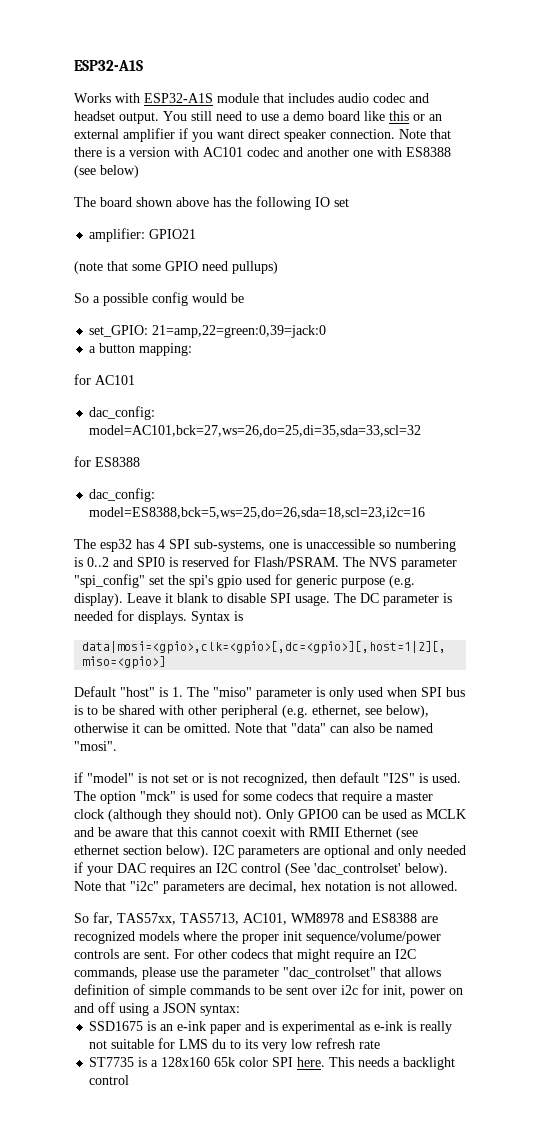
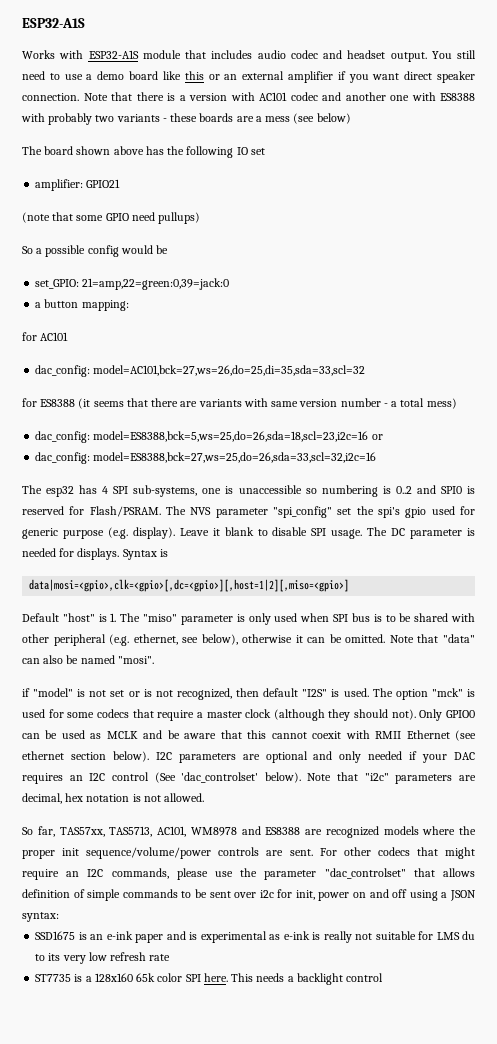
(451, 152) none -> [21,113,291,125] with probably two variants - these boards are a mess
(140, 462) none -> [78,398,457,409] (it seems that there are variants with same version number - a total mess)
(426, 513) none -> [371,434,383,440] [35,452,377,464] or // dac_config: model=ES8388,bck=27,ws=25,do=26,sda=33,scl=32,i2c=16

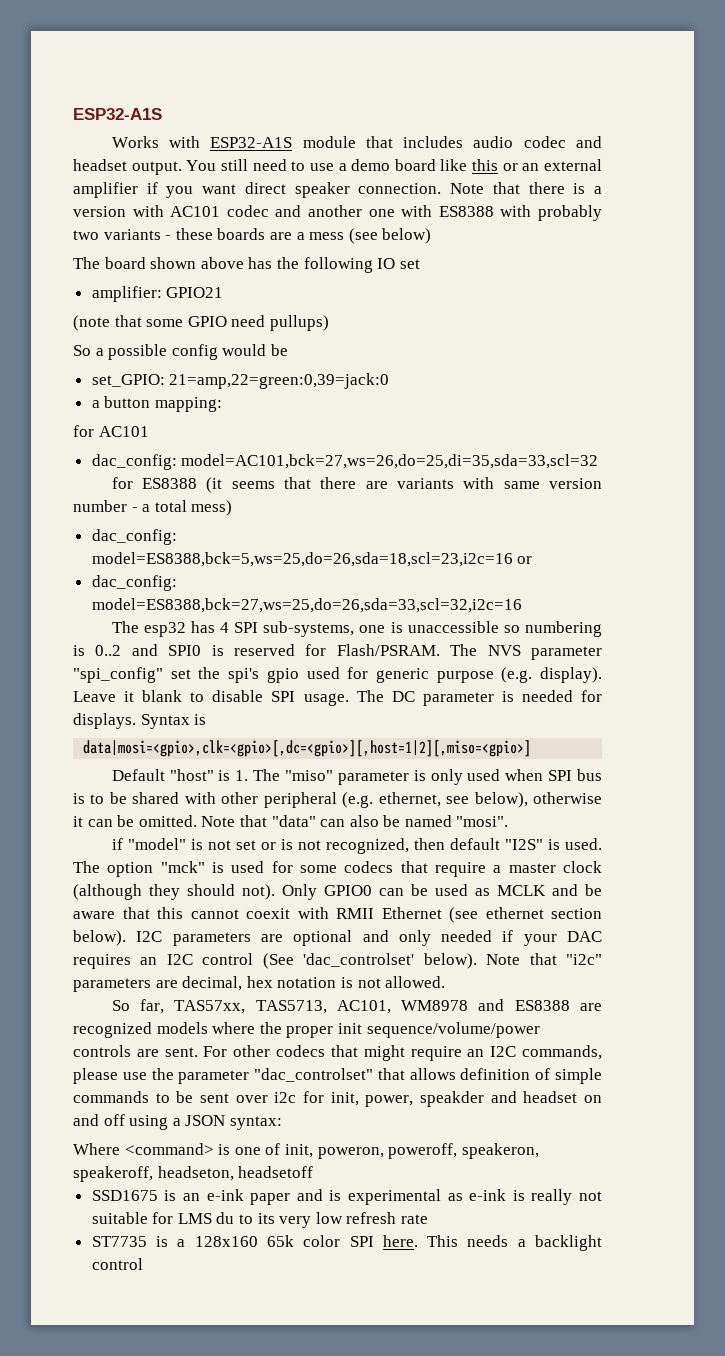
[318,892,350,901] power -> [365,1091,578,1107] power, speakder and headset
(59, 917) none -> [73,1143,539,1159] [73,1166,314,1182] // Where <command> is one of init, poweron, poweroff, speakeron, speakeroff, headseton, headsetoff

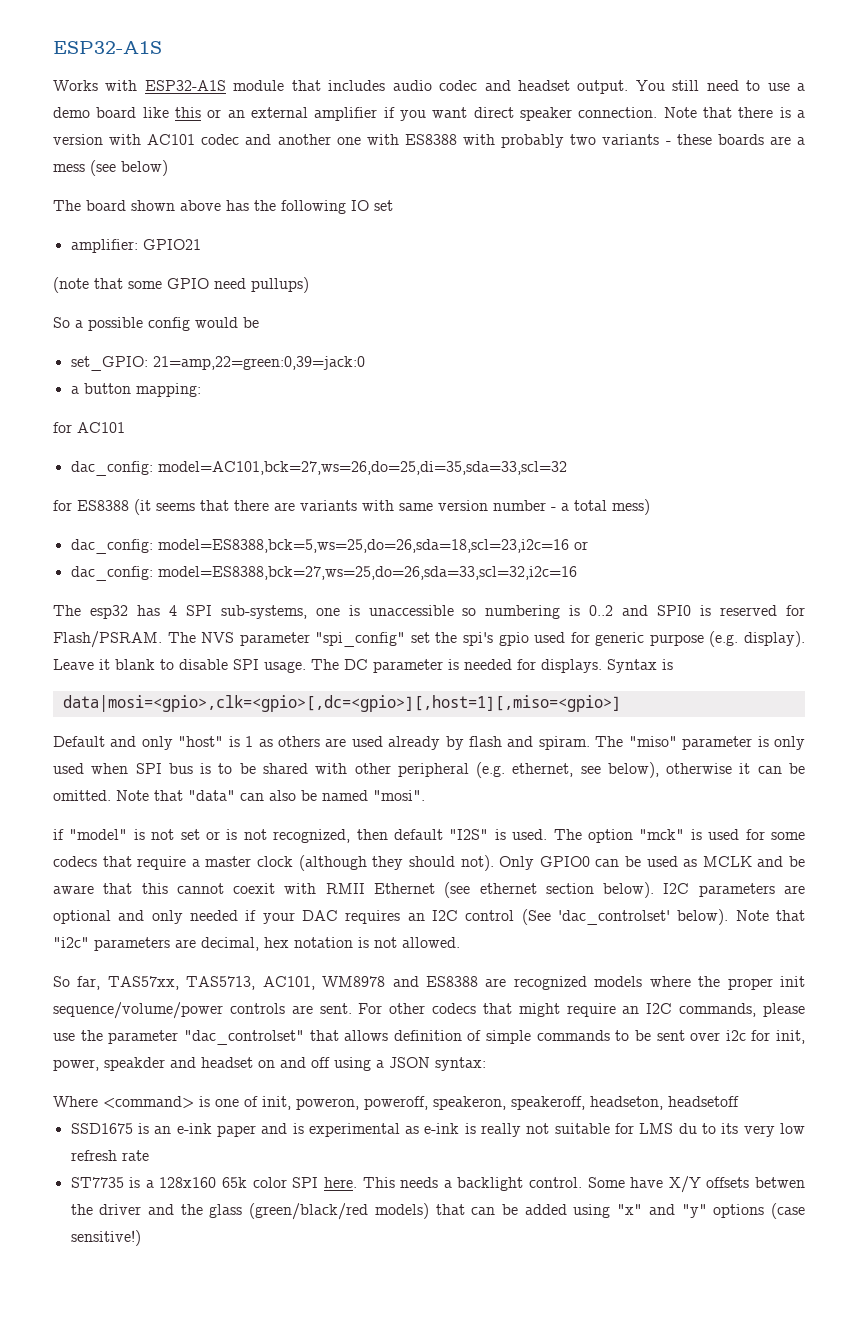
[83,740,532,757] data|mosi=<gpio>,clk=<gpio>[,dc=<gpio>][,host=1|2][,miso=<gpio>] -> [62,695,621,712] data|mosi=<gpio>,clk=<gpio>[,dc=<gpio>][,host=1][,miso=<gpio>]
[169,769,249,781] "host" is 1. -> [110,736,590,750] and only "host" is 1 as others are used already by flash and spiram.
[91,1258,143,1270] control -> [528,1176,806,1193] [70,1203,805,1220] [70,1230,141,1246] control. Some have X/Y offsets betwen the driver and the glass (green/black/red models) that can be added using "x" and "y" options (case sensitive!)

